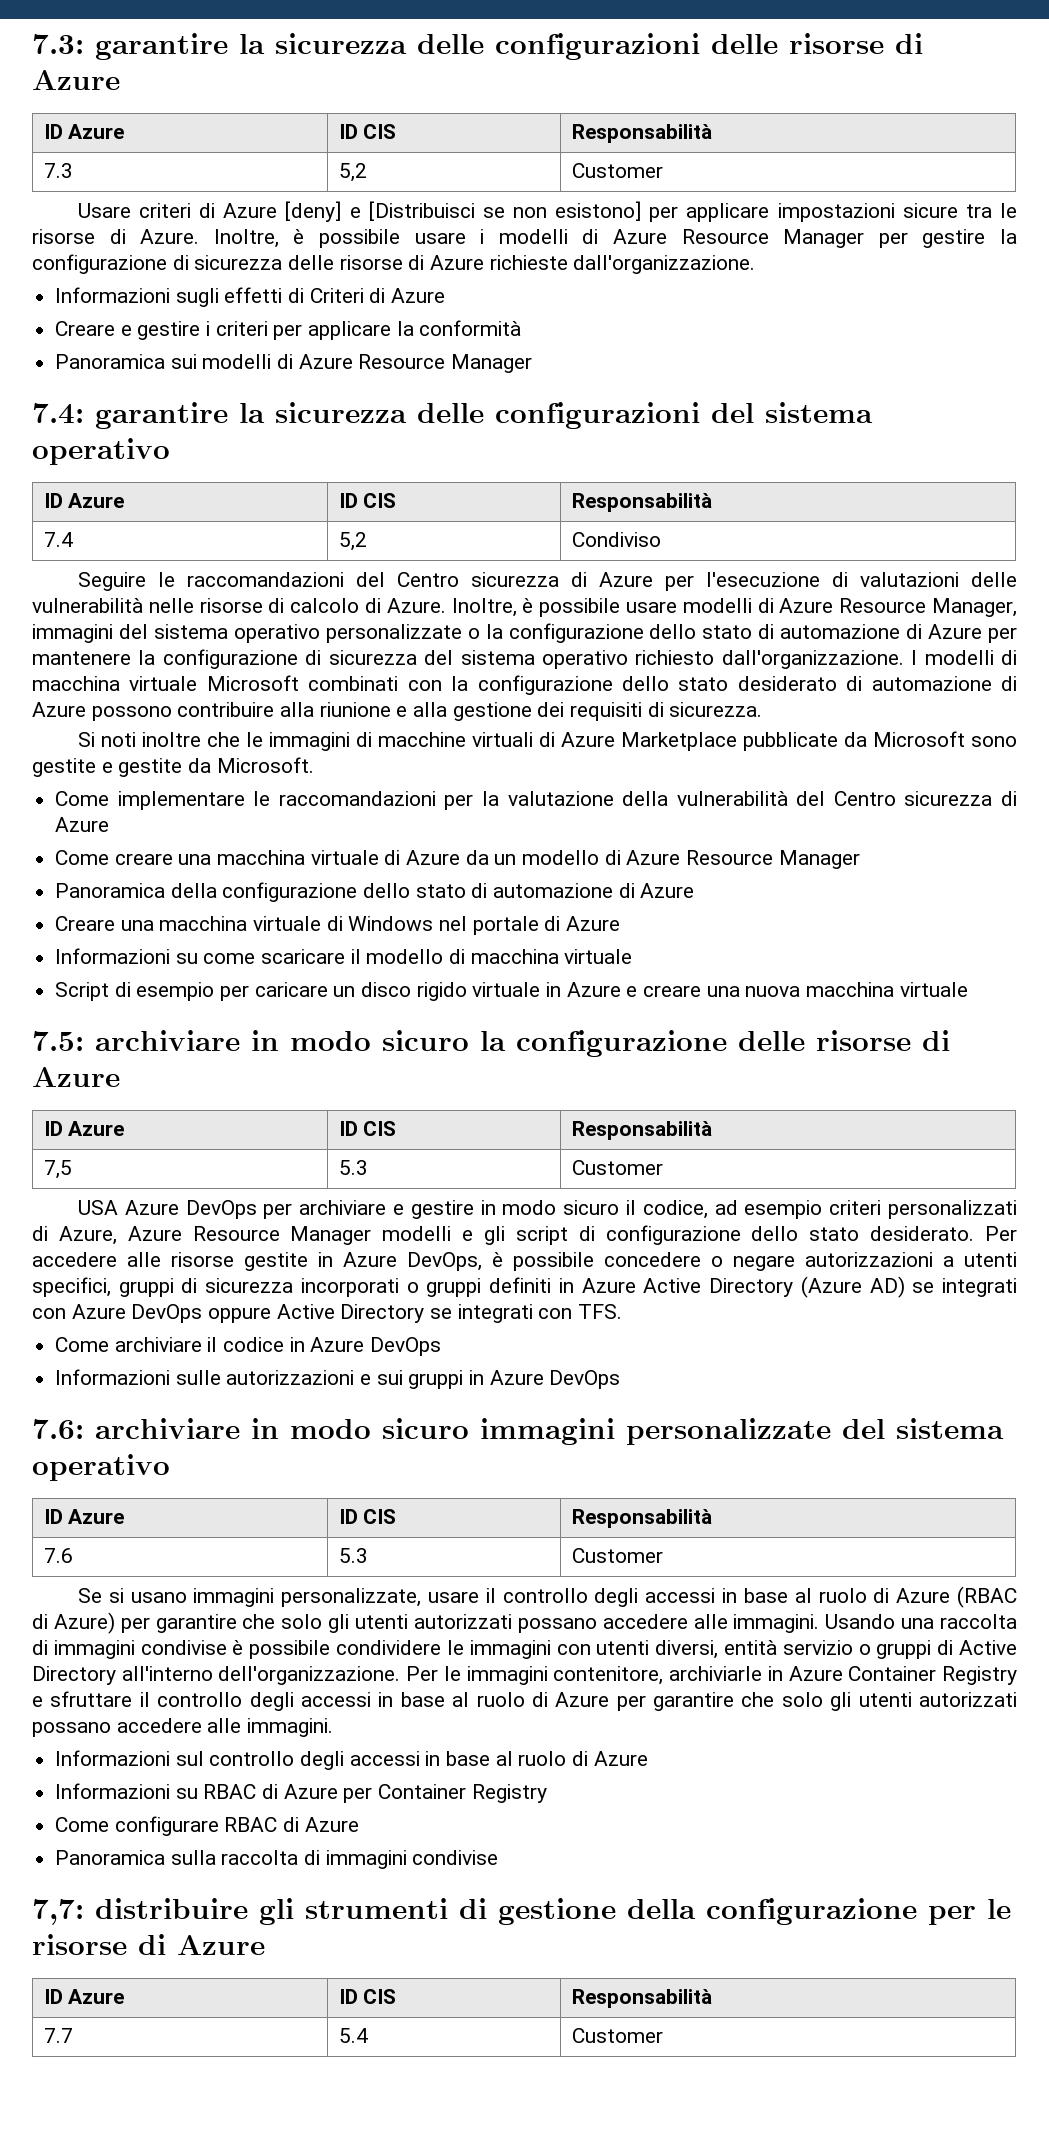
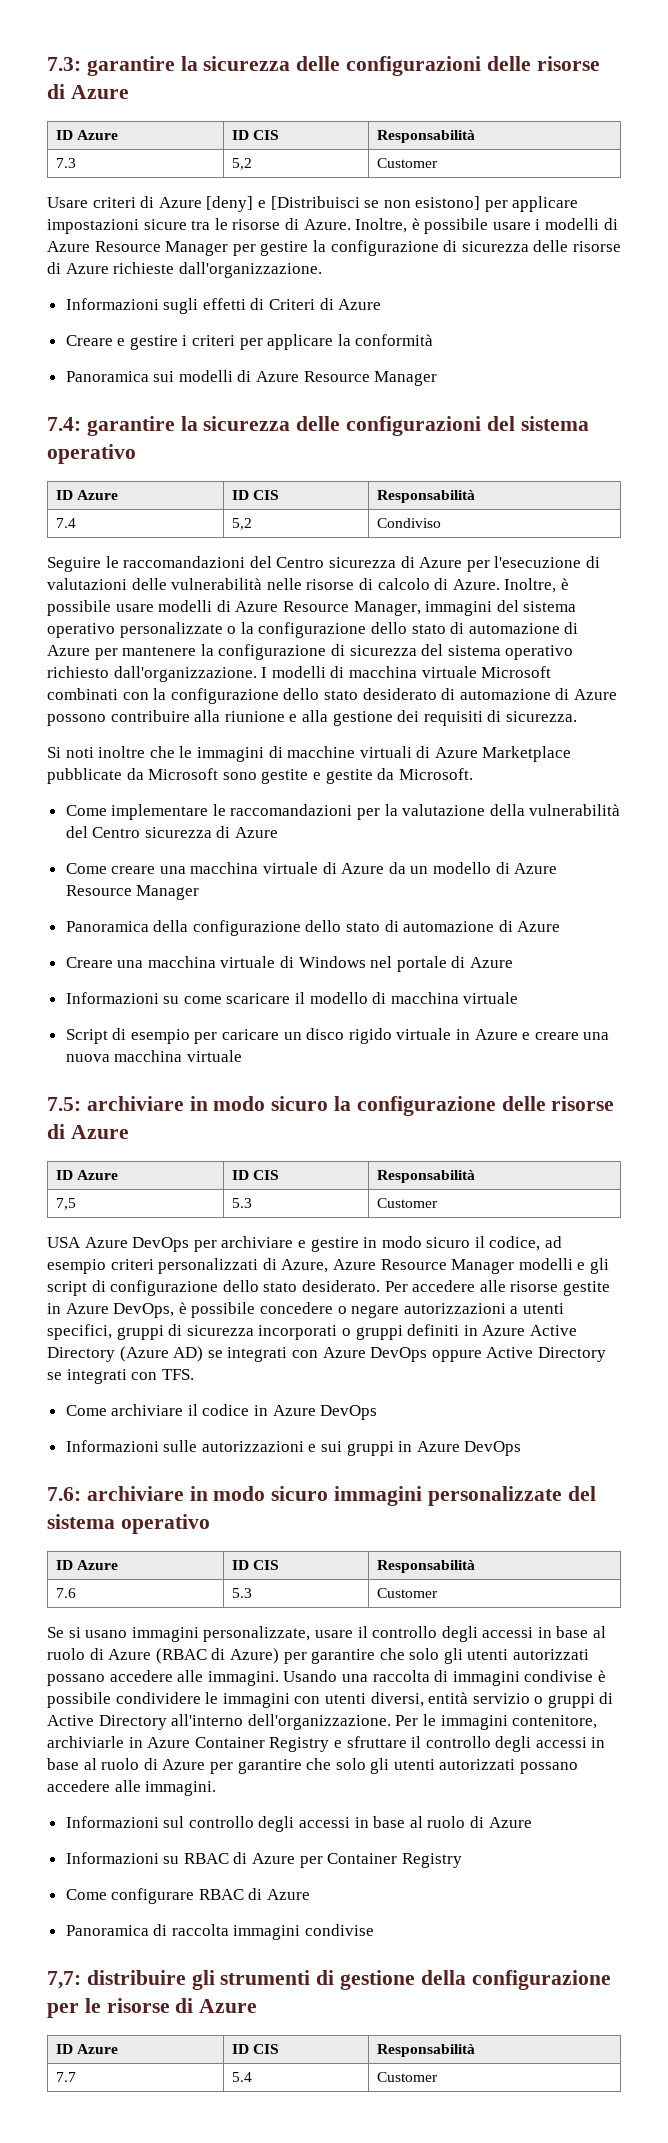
[170,1850,321,1865] sulla raccolta di -> [153,1924,229,1936] di raccolta

